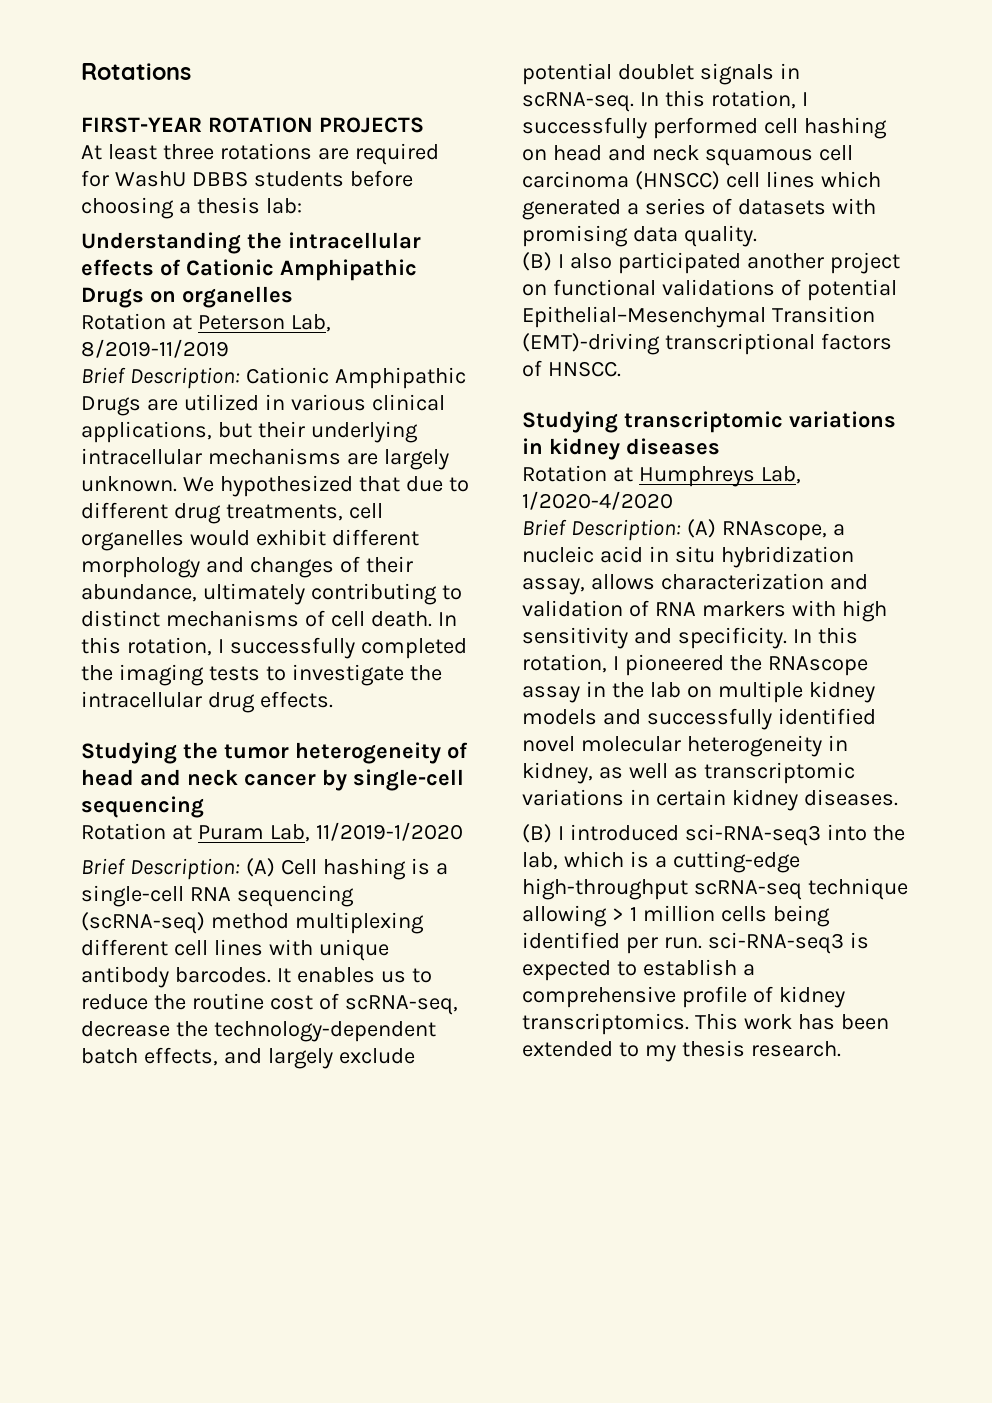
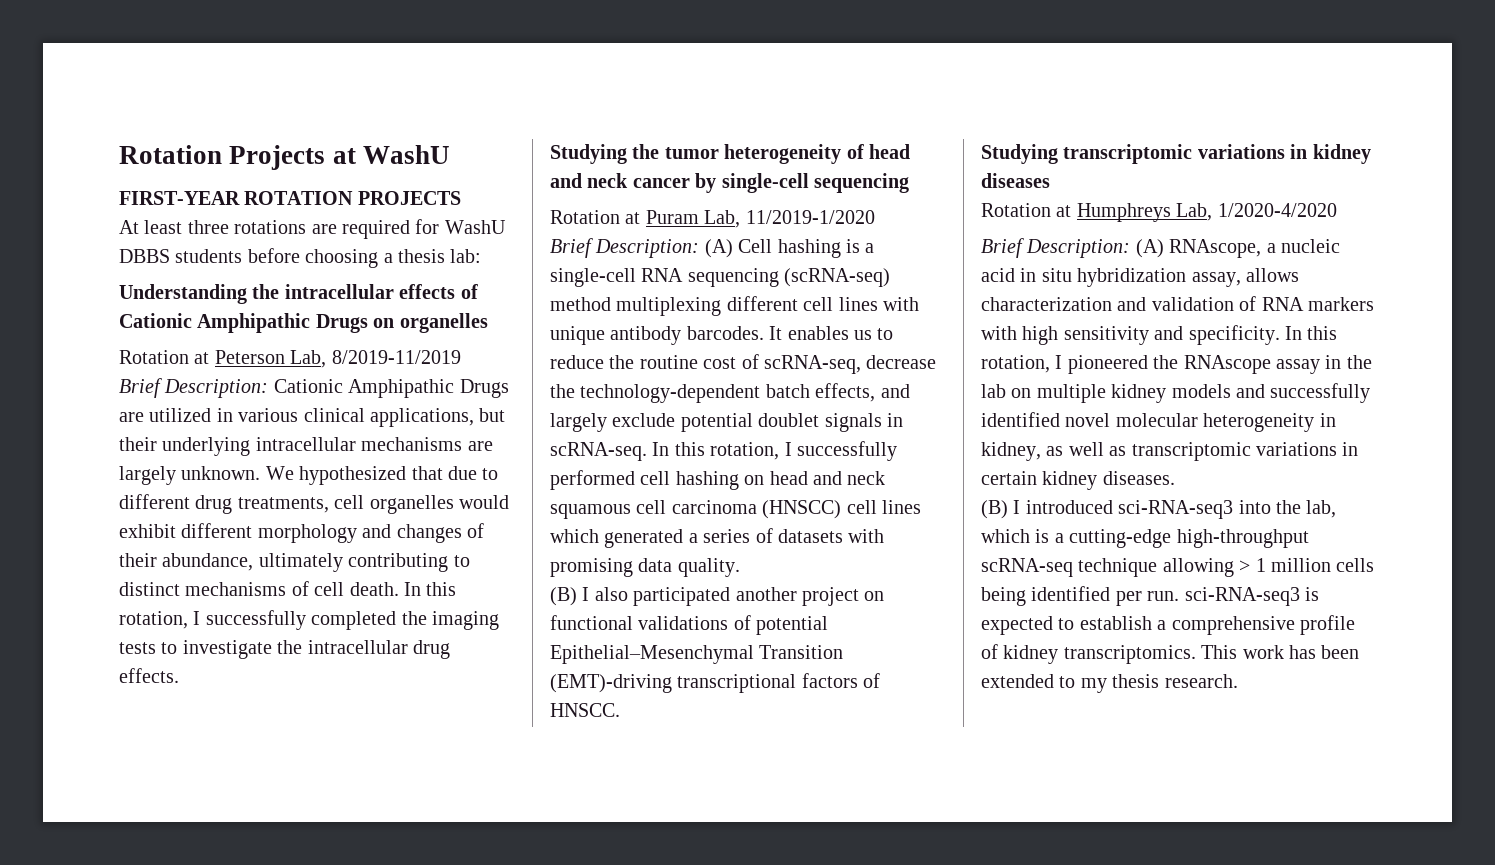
[81,63,191,80] Rotations -> [119,145,450,170] Rotation Projects at WashU

